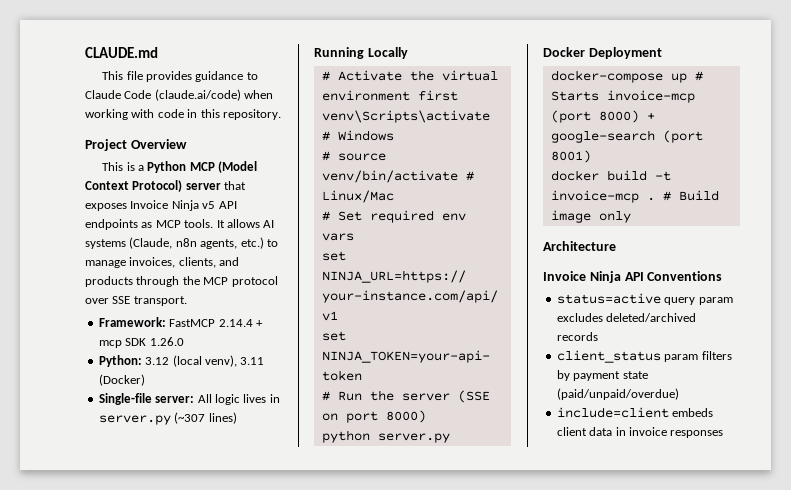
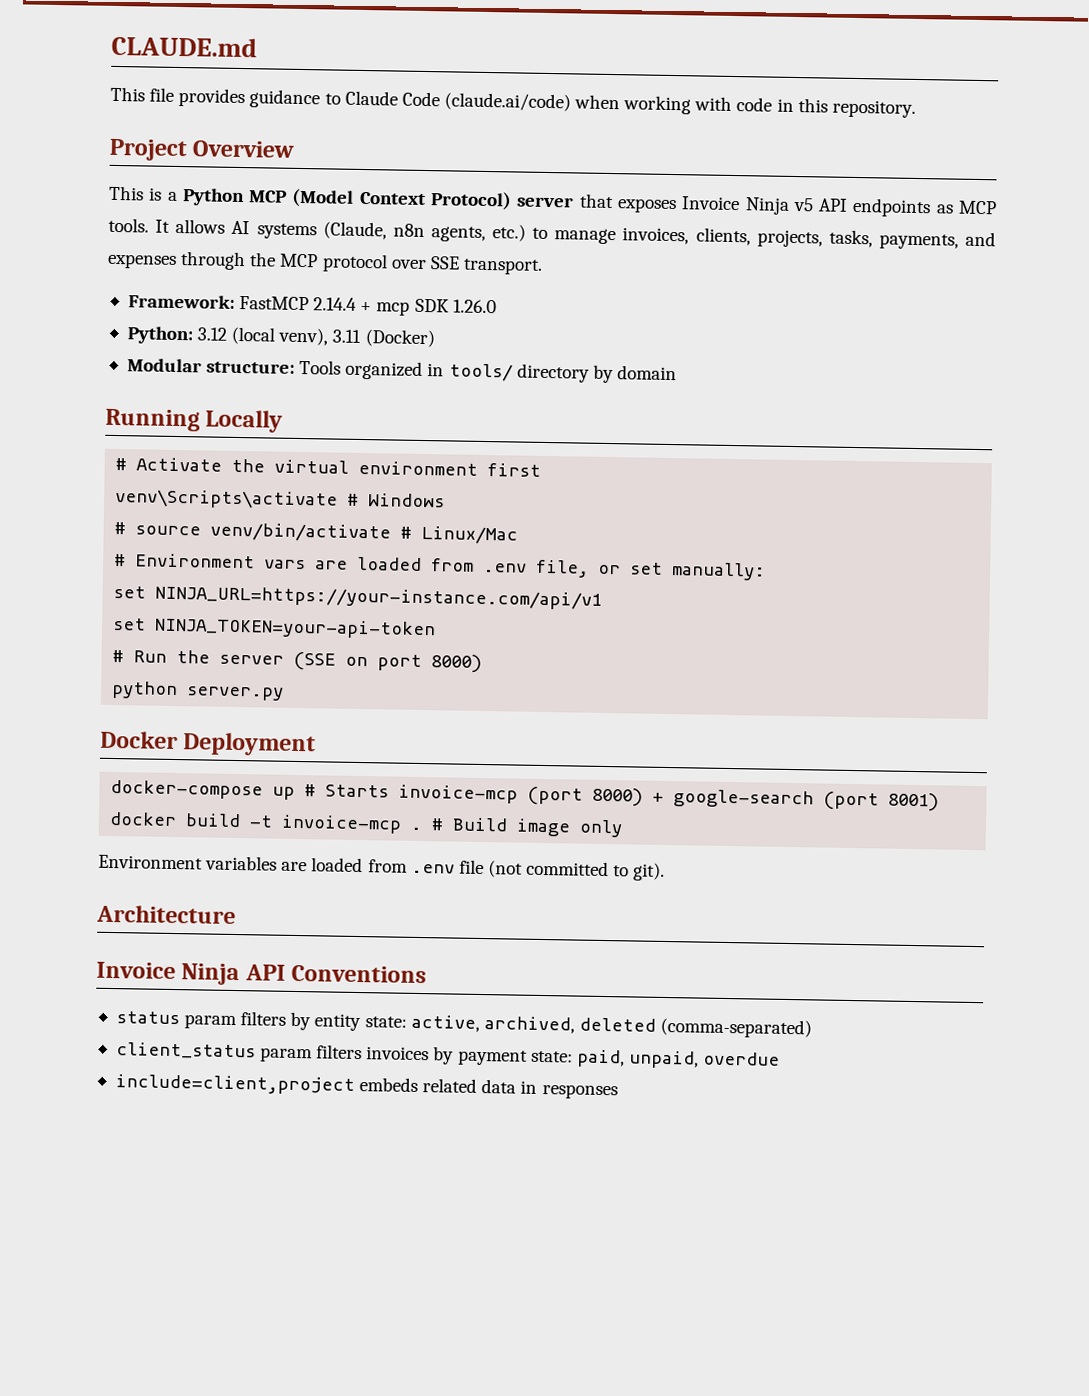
[219,257,240,266] [85,276,133,287] and products -> [756,229,996,250] [107,253,177,269] projects, tasks, payments, and expenses
[98,393,280,405] [98,412,237,425] Single-file server: All logic lives in server.py (~307 lines) -> [126,358,677,384] Modular structure: Tools organized in tools/ directory by domain
[337,210,466,223] [321,233,354,241] Set required env vars -> [135,553,767,581] Environment vars are loaded from .env file, or set manually:
(631, 217) none -> [98,854,666,881] // Environment variables are loaded from .env file (not committed to git).
[556,293,733,305] [556,313,697,322] [556,332,598,341] status=active query param excludes deleted/archived records -> [115,1011,813,1039] status param filters by entity state: active, archived, deleted (comma-separated)
(732, 355) none -> [366,1046,430,1061] invoices
[622,371,648,379] [556,388,679,400] [556,407,714,418] [556,427,587,436] state (paid/unpaid/overdue) // include=client embeds client -> [530,1049,781,1069] [114,1074,478,1095] state: paid, unpaid, overdue // include=client,project embeds related
[628,427,667,436] invoice -> (538, 1087) none

